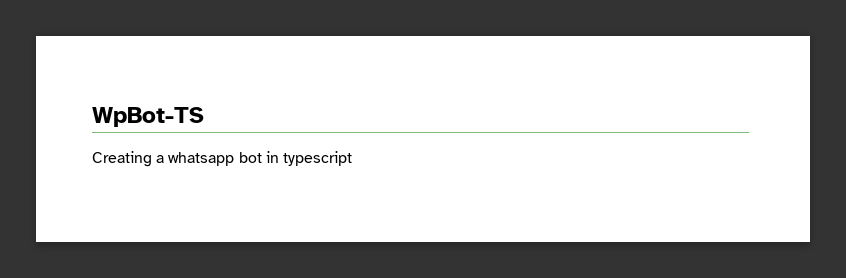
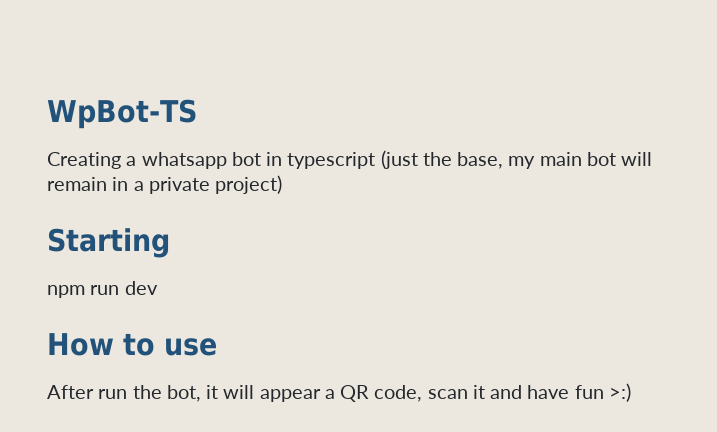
(352, 158) none -> [380,150,653,169] [47,175,283,194] [47,228,170,258] [47,281,158,298] [47,333,217,356] [47,383,631,402] (just the base, my main bot will remain in a private project) // Starting // npm run dev // How to use // After run the bot, it will appear a QR code, scan it and have fun >:)

